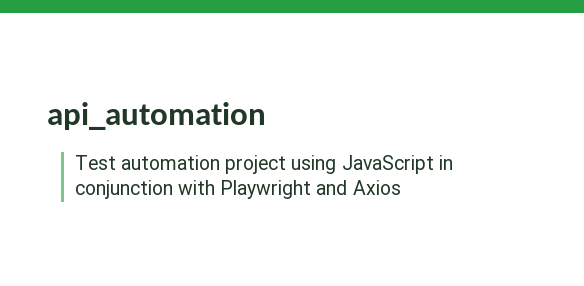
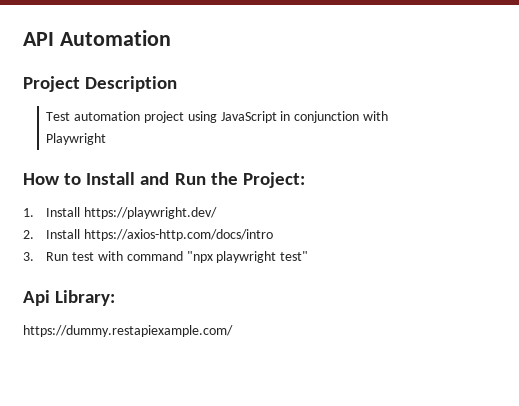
[47,102,266,130] api_automation -> [23,30,171,46] [23,76,178,92] API Automation // Project Description
[316,180,401,195] and Axios -> [23,172,305,188] [23,207,218,219] [23,229,274,241] [23,251,309,263] [23,290,116,306] [23,325,233,337] // How to Install and Run the Project: // 1. Install https://playwright.dev/ // 2. Install https://axios-http.com/docs/intro // 3. Run test with command "npx playwright test" // Api Library: // https://dummy.restapiexample.com/

